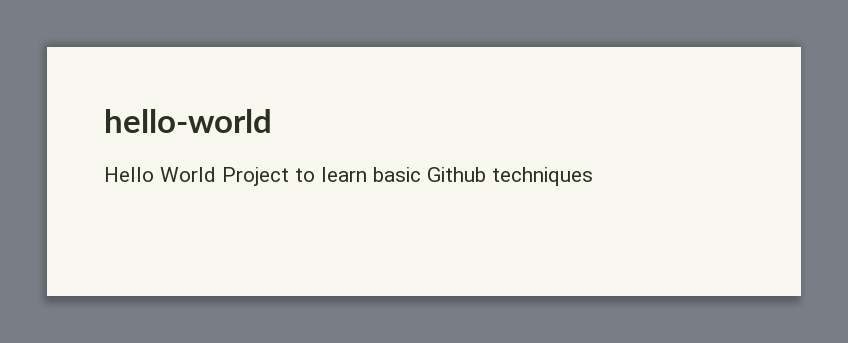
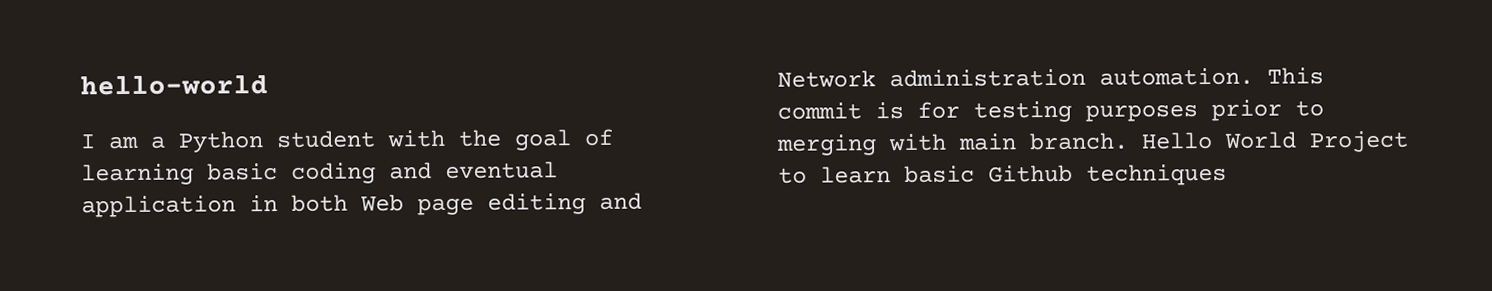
(272, 121) none -> [80,128,613,153] [81,161,558,186] [81,192,642,218] [777,67,1324,88] [777,99,1324,123] [776,132,1129,156] I am a Python student with the goal of learning basic coding and eventual application in both Web page editing and Network administration automation. This commit is for testing purposes prior to merging with main branch.

